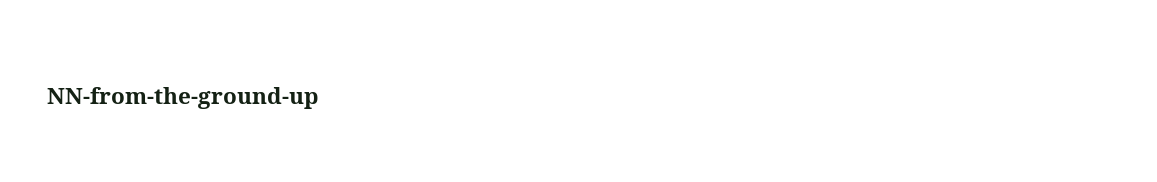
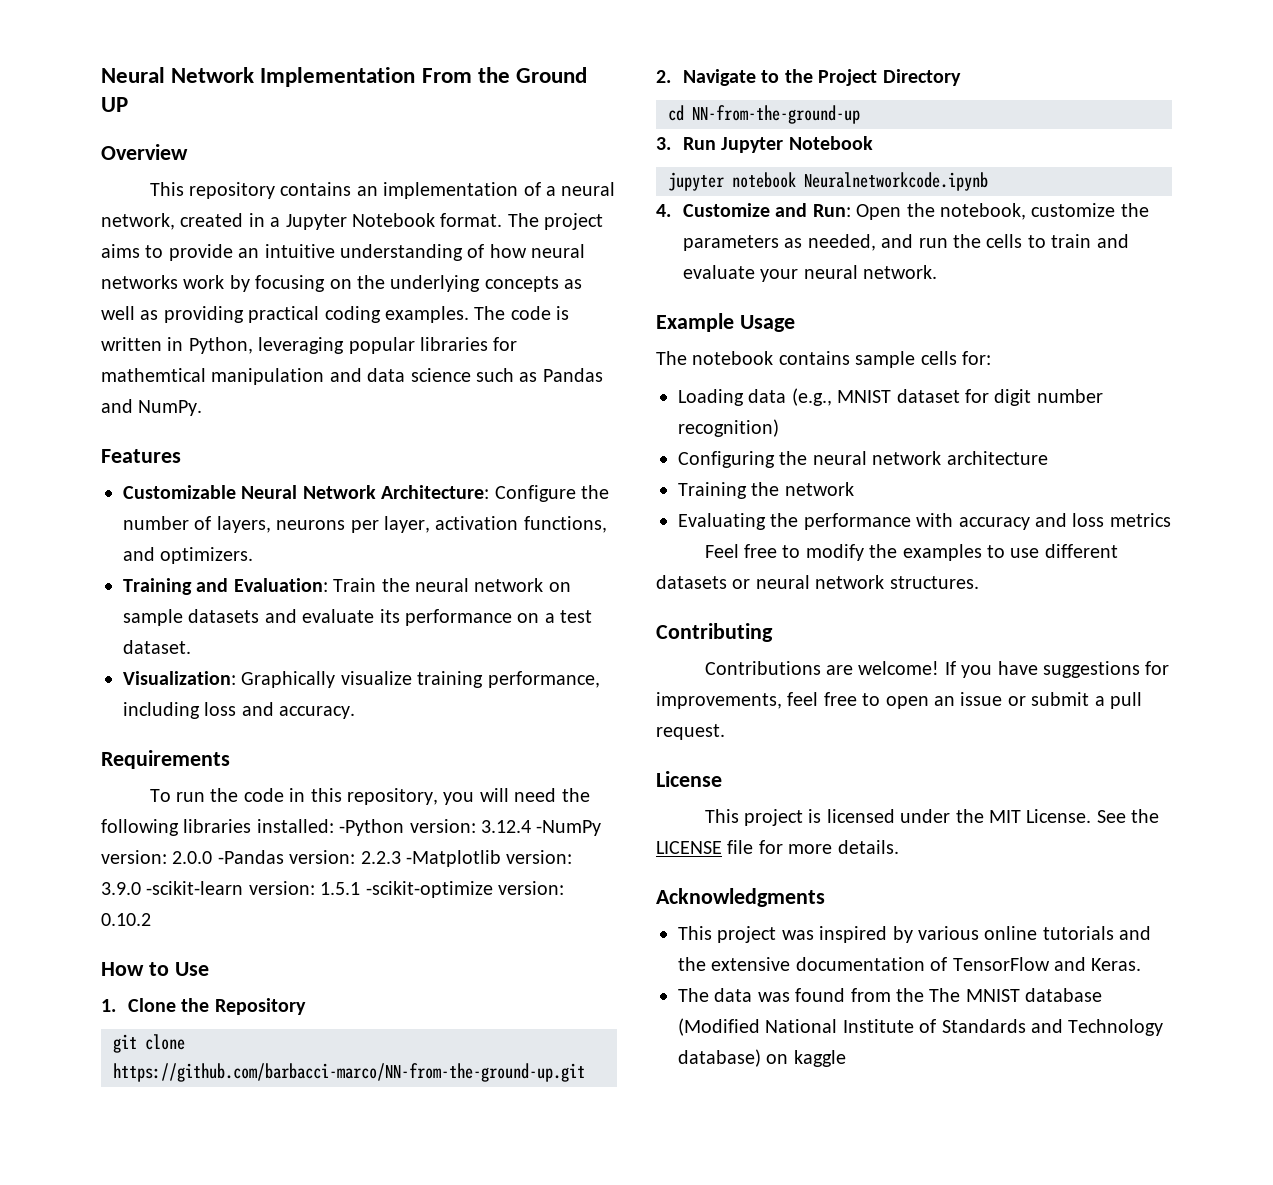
[47,87,319,109] NN-from-the-ground-up -> [101,67,588,87] [101,97,128,112] [101,144,188,160] [149,182,616,199] [101,213,604,230] [101,244,586,261] [101,275,583,292] [101,306,570,323] [101,337,518,354] [101,368,603,385] [101,399,203,416] [101,449,181,463] [123,485,609,502] [123,516,607,533] [123,547,254,564] [123,578,571,595] [123,609,593,626] [123,640,191,654] [123,671,600,688] [123,702,356,719] [101,750,230,769] [149,788,590,805] [101,819,602,836] [101,850,573,867] [101,881,564,898] [101,913,151,926] [101,962,209,976] [101,998,306,1015] [113,1034,185,1053] [113,1063,585,1082] [656,69,961,86] [668,105,860,124] [656,136,873,153] [668,172,988,191] [656,203,1149,220] [682,234,1129,251] [682,265,938,282] [656,313,795,332] [656,351,991,368] [678,388,1103,406] [678,419,779,437] [678,451,1048,468] [678,482,854,499] [678,513,1171,530] [704,544,1118,561] [656,575,979,589] [656,623,773,642] [704,661,1170,678] [656,692,1142,709] [656,724,725,740] [656,771,722,787] [704,809,1160,826] [656,840,899,854] [656,888,825,907] [678,926,1152,943] [678,957,1142,971] [678,988,1103,1002] [678,1018,1164,1036] [678,1049,846,1067] Neural Network Implementation From the Ground UP // Overview // This repository contains an implementation of a neural network, created in a Jupyter Notebook format. The project aims to provide an intuitive understanding of how neural networks work by focusing on the underlying concepts as well as providing practical coding examples. The code is written in Python, leveraging popular libraries for mathemtical manipulation and data science such as Pandas and NumPy. // Features // Customizable Neural Network Architecture: Configure the number of layers, neurons per layer, activation functions, and optimizers. // Training and Evaluation: Train the neural network on sample datasets and evaluate its performance on a test dataset. // Visualization: Graphically visualize training performance, including loss and accuracy. // Requirements // To run the code in this repository, you will need the following libraries installed: -Python version: 3.12.4 -NumPy version: 2.0.0 -Pandas version: 2.2.3 -Matplotlib version: 3.9.0 -scikit-learn version: 1.5.1 -scikit-optimize version: 0.10.2 // How to Use // 1. Clone the Repository // git clone https://github.com/barbacci-marco/NN-from-the-ground-up.git // 2. Navigate to the Project Directory // cd NN-from-the-ground-up // 3. Run Jupyter Notebook // jupyter notebook Neuralnetworkcode.ipynb // 4. Customize and Run: Open the notebook, customize the parameters as needed, and run the cells to train and evaluate your neural network. // Example Usage // The notebook contains sample cells for: // Loading data (e.g., MNIST dataset for digit number recognition) // Configuring the neural network architecture // Training the network // Evaluating the performance with accuracy and loss metrics // Feel free to modify the examples to use different datasets or neural network structures. // Contributing // Contributions are welcome! If you have suggestions for improvements, feel free to open an issue or submit a pull request. // License // This project is licensed under the MIT License. See the LICENSE file for more details. // Acknowledgments // This project was inspired by various online tutorials and the extensive documentation of TensorFlow and Keras. // The data was found from the The MNIST database (Modified National Institute of Standards and Technology database) on kaggle

